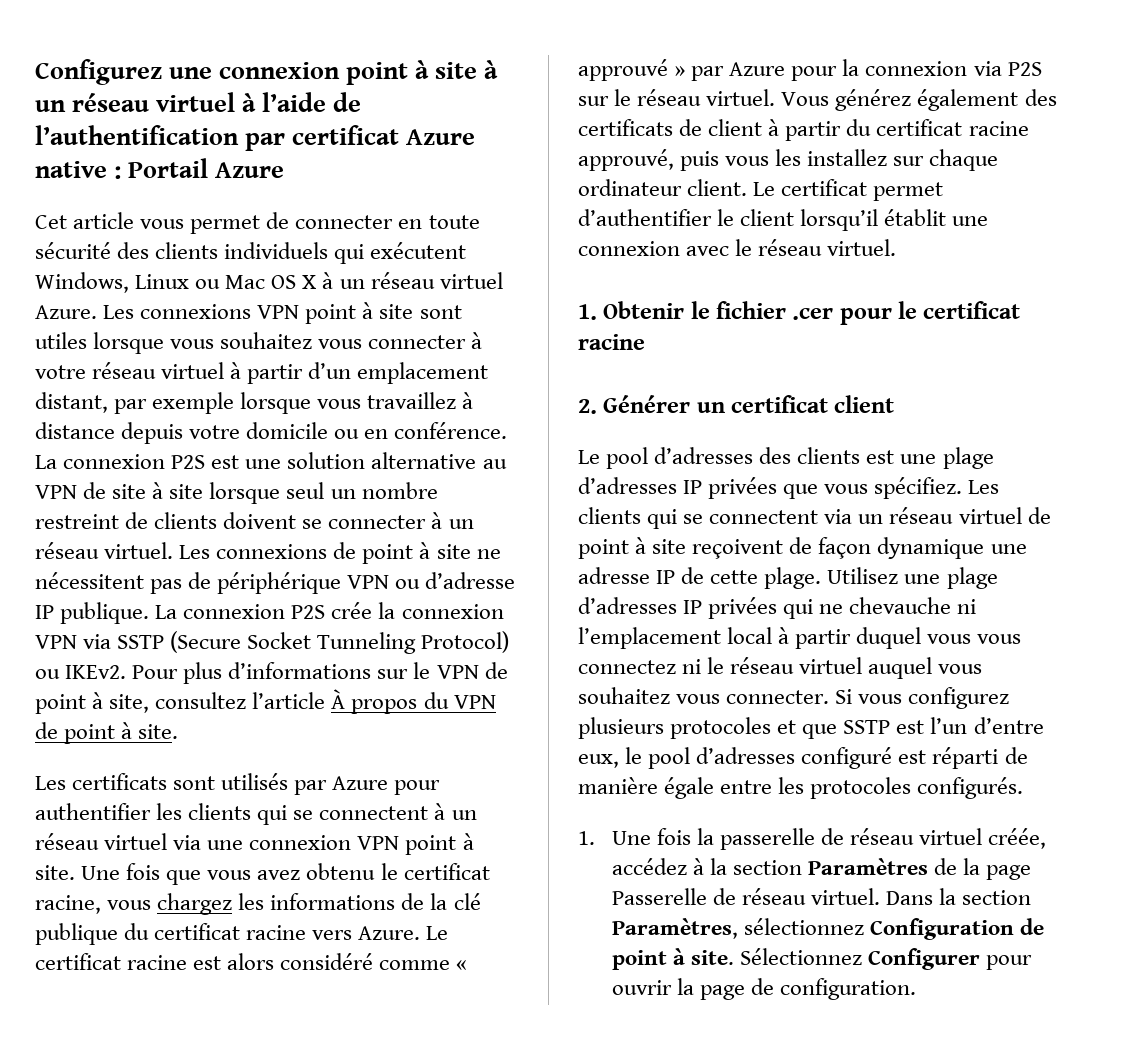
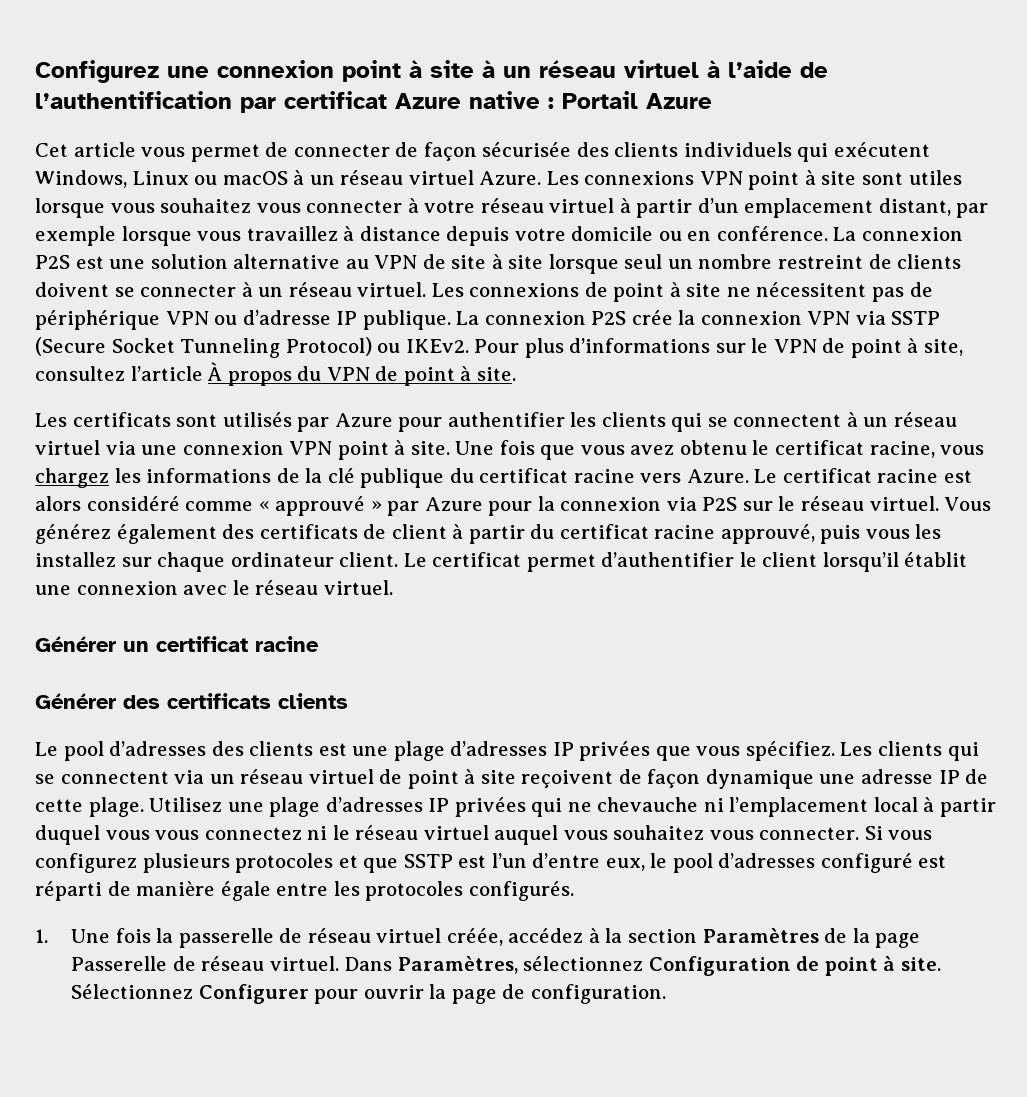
[398,215,480,229] [35,242,111,259] en toute sécurité -> [395,142,572,161] de façon sécurisée
[225,275,317,289] Mac OS X -> [222,171,288,185] macOS
[578,301,1021,325] [578,334,645,350] [578,395,895,414] 1. Obtenir le fichier .cer pour le certificat racine // 2. Générer un certificat client -> [35,636,319,652] [35,693,348,709] Générer un certificat racine // Générer des certificats clients
[939,888,1032,905] la section -> (393, 964) none

